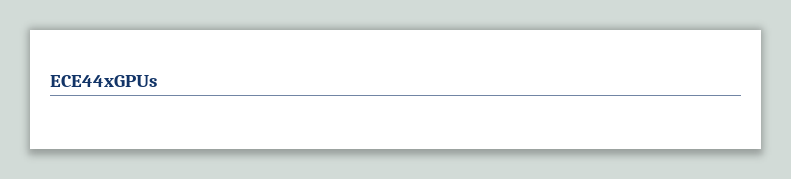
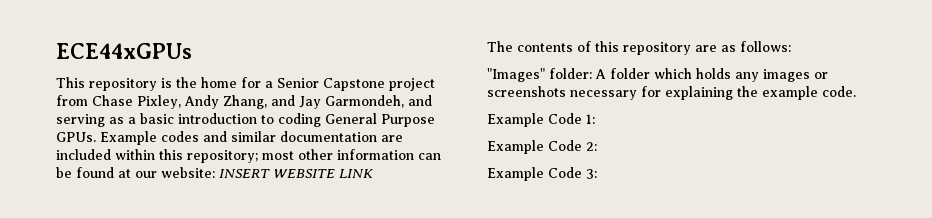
(157, 81) none -> [56,77,435,91] [56,95,432,109] [56,113,435,127] [56,131,403,145] [56,149,441,163] [56,167,373,178] [487,41,791,55] [487,68,828,82] [487,86,856,100] [487,113,595,127] [487,140,597,154] [487,167,597,181] // This repository is the home for a Senior Capstone project from Chase Pixley, Andy Zhang, and Jay Garmondeh, and serving as a basic introduction to coding General Purpose GPUs. Example codes and similar documentation are included within this repository; most other information can be found at our website: INSERT WEBSITE LINK // The contents of this repository are as follows: // "Images" folder: A folder which holds any images or screenshots necessary for explaining the example code. // Example Code 1: // Example Code 2: // Example Code 3:

